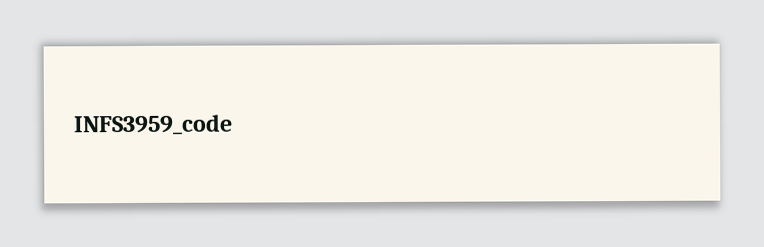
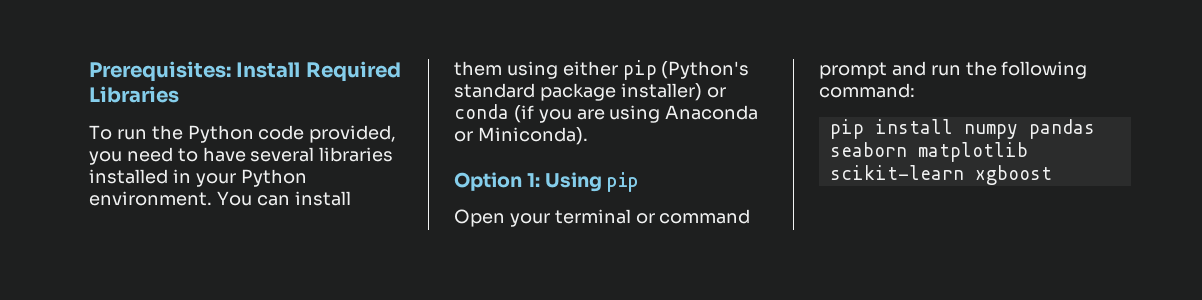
[73,114,233,136] INFS3959_code -> [89,61,401,82] [89,86,179,103] [89,125,397,143] [89,147,394,165] [89,169,307,187] [89,191,351,206] [454,60,750,80] [454,83,726,101] [454,104,759,123] [454,127,588,145] [454,172,640,192] [454,209,751,227] [819,61,1088,79] [819,83,915,98] [829,119,1095,139] [829,142,1028,162] [829,165,1052,185] Prerequisites: Install Required Libraries // To run the Python code provided, you need to have several libraries installed in your Python environment. You can install them using either pip (Python's standard package installer) or conda (if you are using Anaconda or Miniconda). // Option 1: Using pip // Open your terminal or command prompt and run the following command: // pip install numpy pandas seaborn matplotlib scikit-learn xgboost

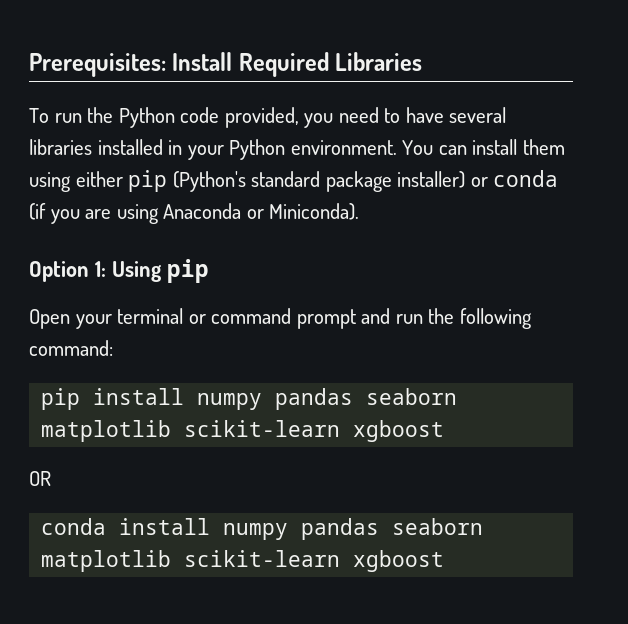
(1052, 175) none -> [29,471,51,486] [41,518,484,540] [41,550,445,572] // OR // conda install numpy pandas seaborn matplotlib scikit-learn xgboost

